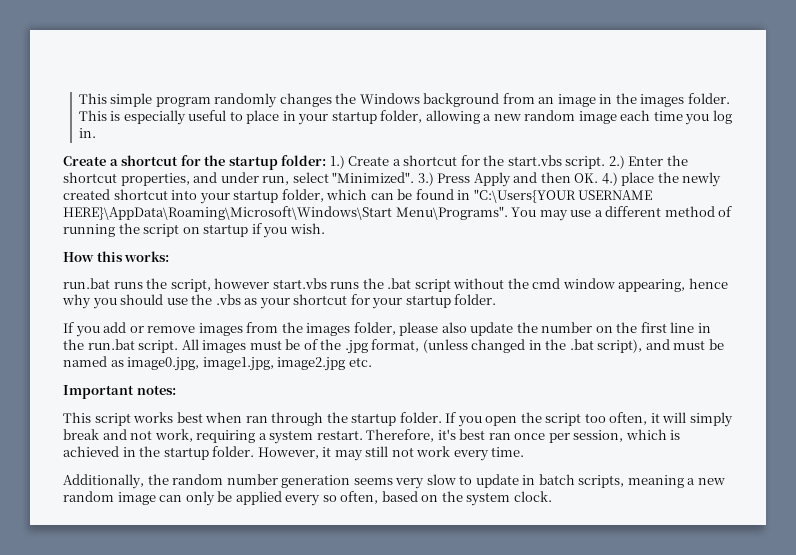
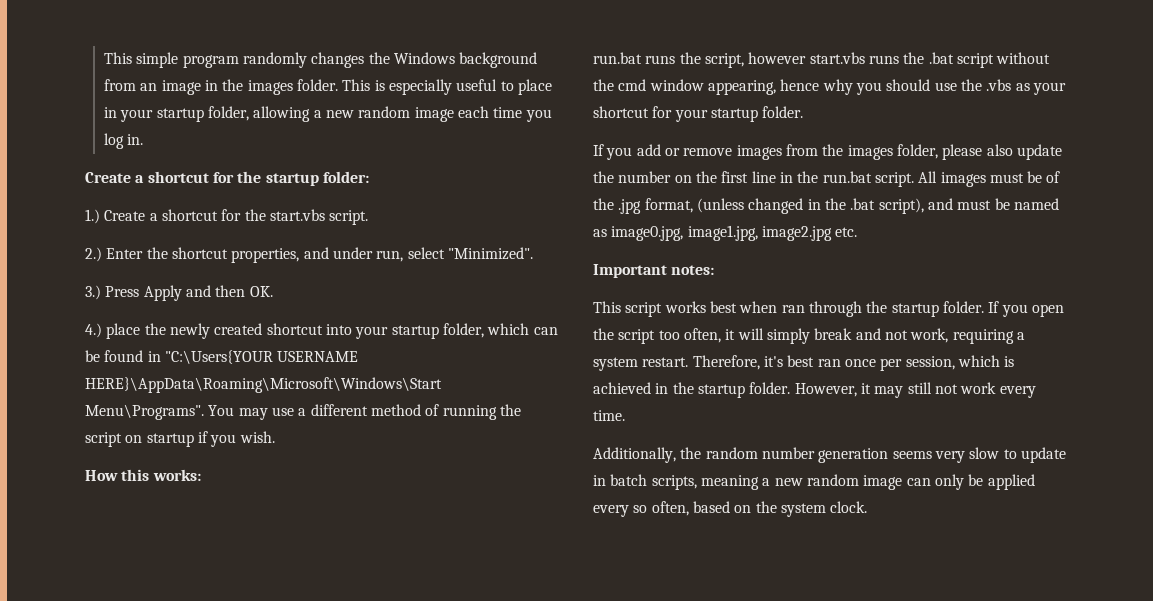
(327, 160) none -> (369, 177) //
(606, 162) none -> (369, 217) //
(415, 177) none -> (533, 253) //
(599, 178) none -> (273, 291) //

